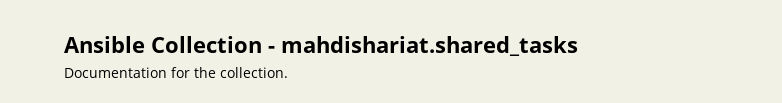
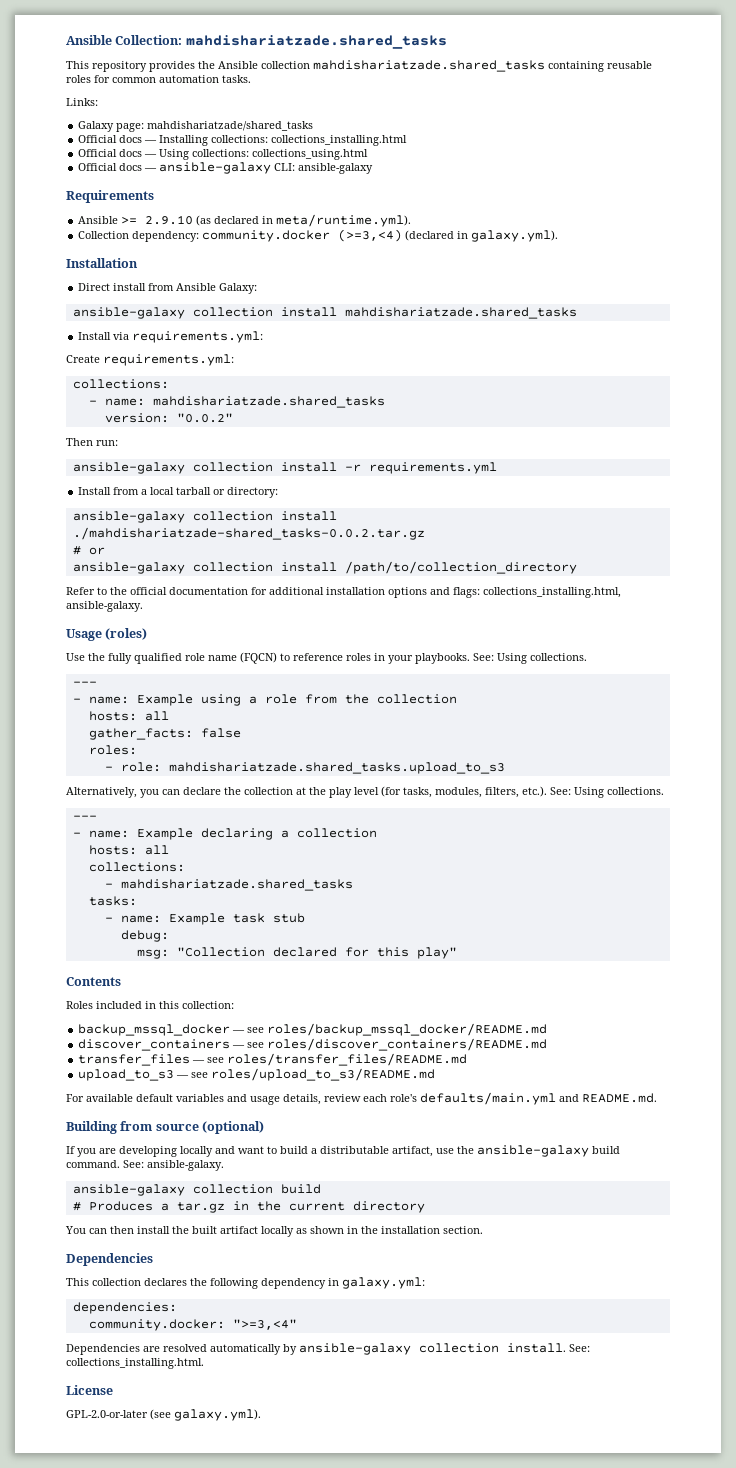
[64,36,578,56] [64,67,288,78] Ansible Collection - mahdishariat.shared_tasks // Documentation for the collection. -> [66,35,447,49] [66,60,652,72] [66,75,251,83] [66,98,98,106] [78,121,314,132] [78,135,408,146] [78,149,369,160] [78,162,374,174] [66,190,154,203] [78,214,412,227] [78,229,559,242] [66,258,138,268] [78,283,258,294] [72,307,577,319] [78,331,264,343] [66,354,234,366] [72,379,169,389] [88,396,385,408] [104,413,233,423] [66,438,118,446] [72,462,497,474] [78,487,279,498] [72,511,337,523] [72,527,425,540] [72,546,105,555] [72,561,577,574] [66,587,621,598] [66,601,143,612] [66,628,148,641] [66,652,587,664] [72,681,97,686] [72,694,457,706] [88,711,169,721] [88,728,241,740] [88,745,137,755] [104,762,505,774] [66,786,664,798] [72,815,97,820] [72,828,377,840] [88,845,169,855] [88,862,185,872] [104,879,353,891] [88,896,137,906] [104,913,305,925] [120,930,169,942] [136,947,457,959] [66,977,121,986] [66,1001,234,1009] [78,1023,548,1036] [78,1038,548,1051] [78,1053,468,1066] [78,1068,436,1081] [66,1092,657,1105] [66,1121,265,1134] [66,1145,620,1157] [66,1160,224,1171] [72,1184,321,1196] [72,1201,425,1213] [65,1226,483,1237] [66,1253,153,1266] [66,1277,425,1289] [72,1302,177,1314] [88,1319,297,1331] [66,1343,590,1355] [66,1358,204,1369] [66,1385,113,1395] [66,1409,261,1421] Ansible Collection: mahdishariatzade.shared_tasks // This repository provides the Ansible collection mahdishariatzade.shared_tasks containing reusable roles for common automation tasks. // Links: // Galaxy page: mahdishariatzade/shared_tasks // Official docs — Installing collections: collections_installing.html // Official docs — Using collections: collections_using.html // Official docs — ansible-galaxy CLI: ansible-galaxy // Requirements // Ansible >= 2.9.10 (as declared in meta/runtime.yml). // Collection dependency: community.docker (>=3,<4) (declared in galaxy.yml). // Installation // Direct install from Ansible Galaxy: // ansible-galaxy collection install mahdishariatzade.shared_tasks // Install via requirements.yml: // Create requirements.yml: // collections: // - name: mahdishariatzade.shared_tasks // version: "0.0.2" // Then run: // ansible-galaxy collection install -r requirements.yml // Install from a local tarball or directory: // ansible-galaxy collection install ./mahdishariatzade-shared_tasks-0.0.2.tar.gz // # or // ansible-galaxy collection install /path/to/collection_directory // Refer to the official documentation for additional installation options and flags: collections_installing.html, ansible-galaxy. // Usage (roles) // Use the fully qualified role name (FQCN) to reference roles in your playbooks. See: Using collections. // --- // - name: Example using a role from the collection // hosts: all // gather_facts: false // roles: // - role: mahdishariatzade.shared_tasks.upload_to_s3 // Alternatively, you can declare the collection at the play level (for tasks, modules, filters, etc.). See: Using collections. // --- // - name: Example declaring a collection // hosts: all // collections: // - mahdishariatzade.shared_tasks // tasks: // - name: Example task stub // debug: // msg: "Collection declared for this play" // Contents // Roles included in this collection: // backup_mssql_docker — see roles/backup_mssql_docker/README.md // discover_containers — see roles/discover_containers/README.md // transfer_files — see roles/transfer_files/README.md // upload_to_s3 — see roles/upload_to_s3/README.md // For available default variables and usage details, review each role's defaults/main.yml and README.md. // Building from source (optional) // If you are developing locally and want to build a distributable artifact, use the ansible-galaxy build command. See: ansible-galaxy. // ansible-galaxy collection build // # Produces a tar.gz in the current directory // You can then install the built artifact locally as shown in the installation section. // Dependencies // This collection declares the following dependency in galaxy.yml: // dependencies: // community.docker: ">=3,<4" // Dependencies are resolved automatically by ansible-galaxy collection install. See: collections_installing.html. // License // GPL-2.0-or-later (see galaxy.yml).

